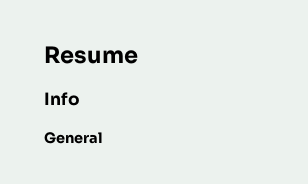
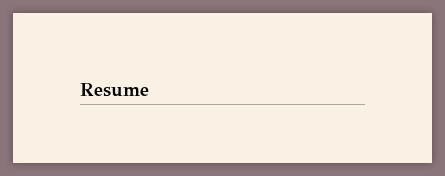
[44,92,80,106] [44,132,103,144] // Info // General -> (149, 90) none

